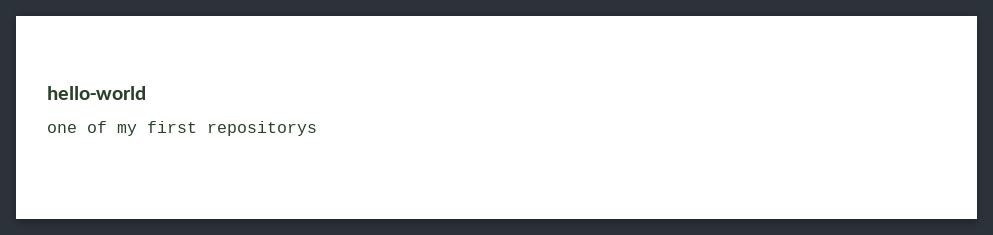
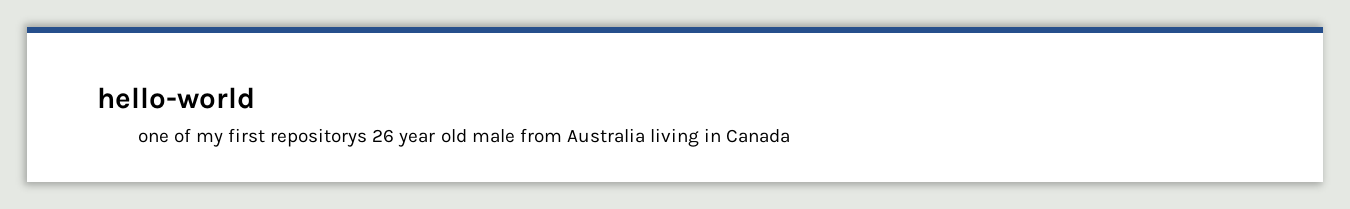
(317, 128) none -> [372,128,791,147] 26 year old male from Australia living in Canada

